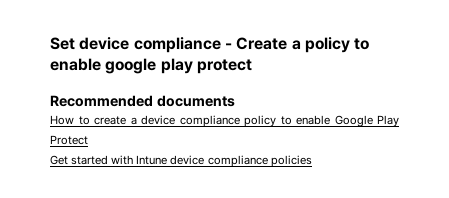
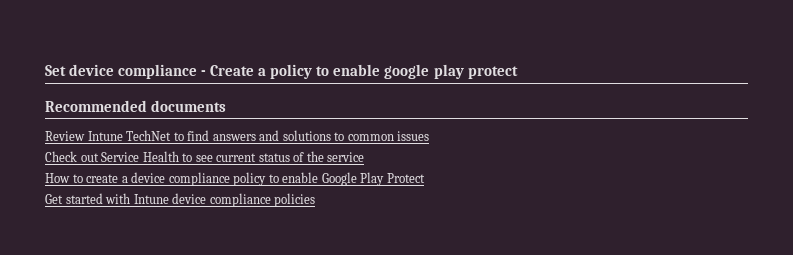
(235, 101) none -> [45,130,430,141] [45,151,365,162] // Review Intune TechNet to find answers and solutions to common issues // Check out Service Health to see current status of the service

